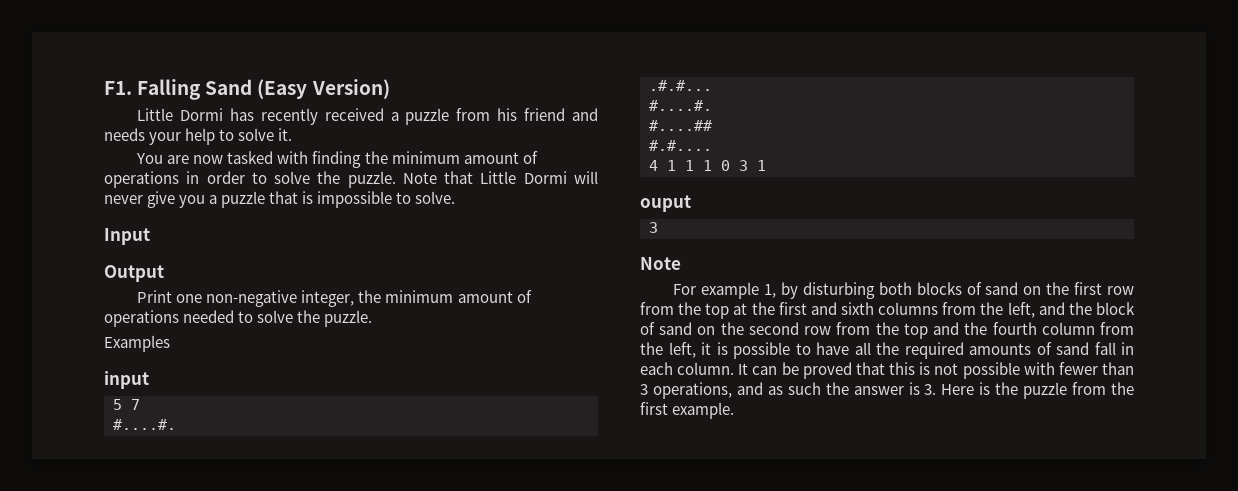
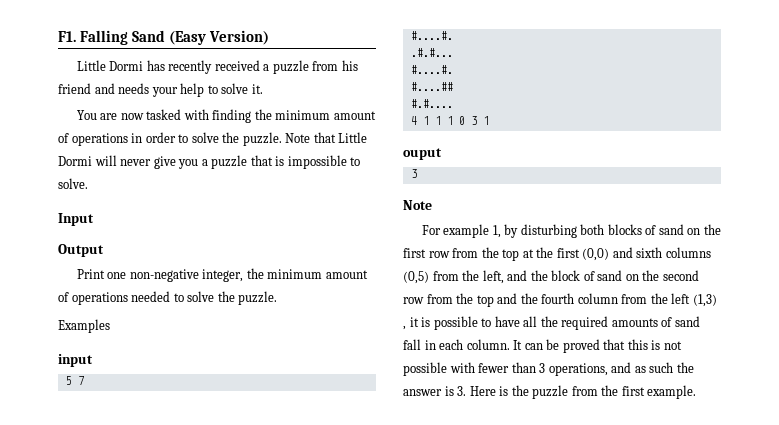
(807, 308) none -> [582,248,610,261] (0,0)
(939, 308) none -> [403,271,429,284] (0,5)
[668,342,696,358] left, -> [671,293,717,307] [403,326,406,330] left (1,3) ,

